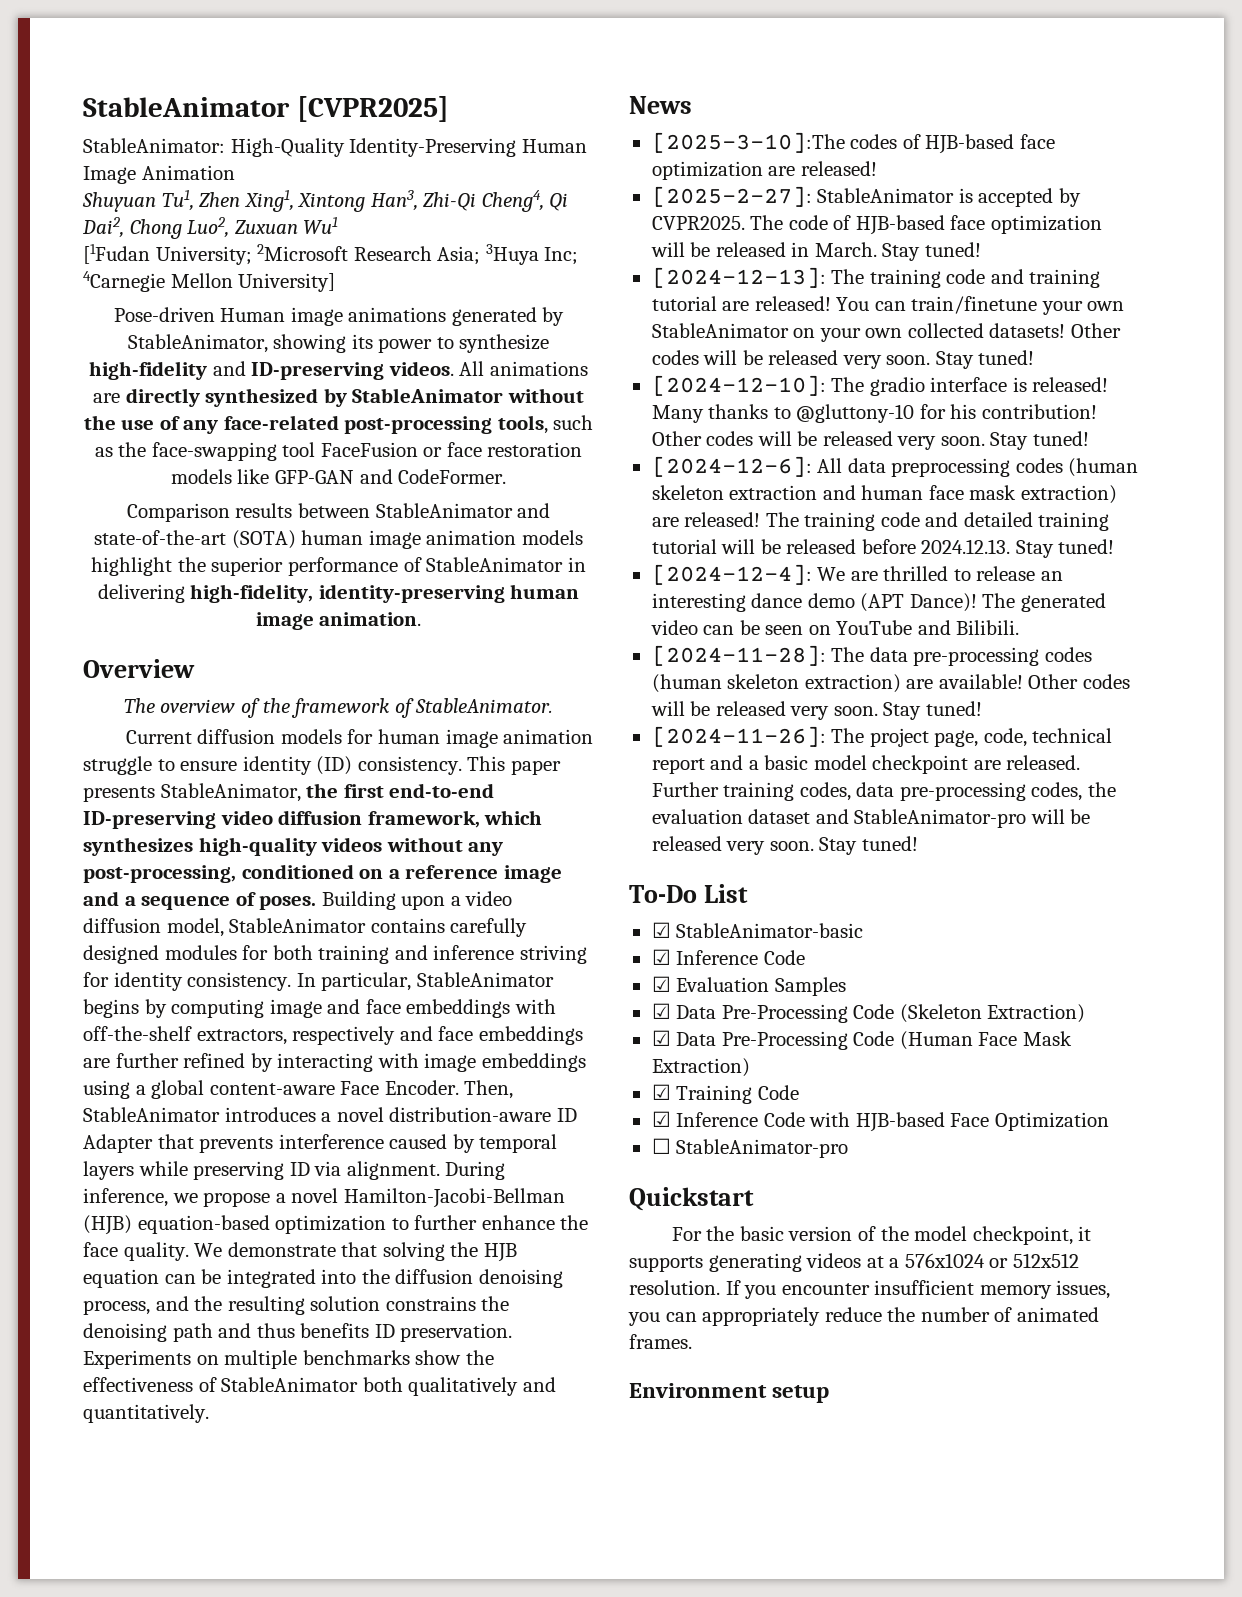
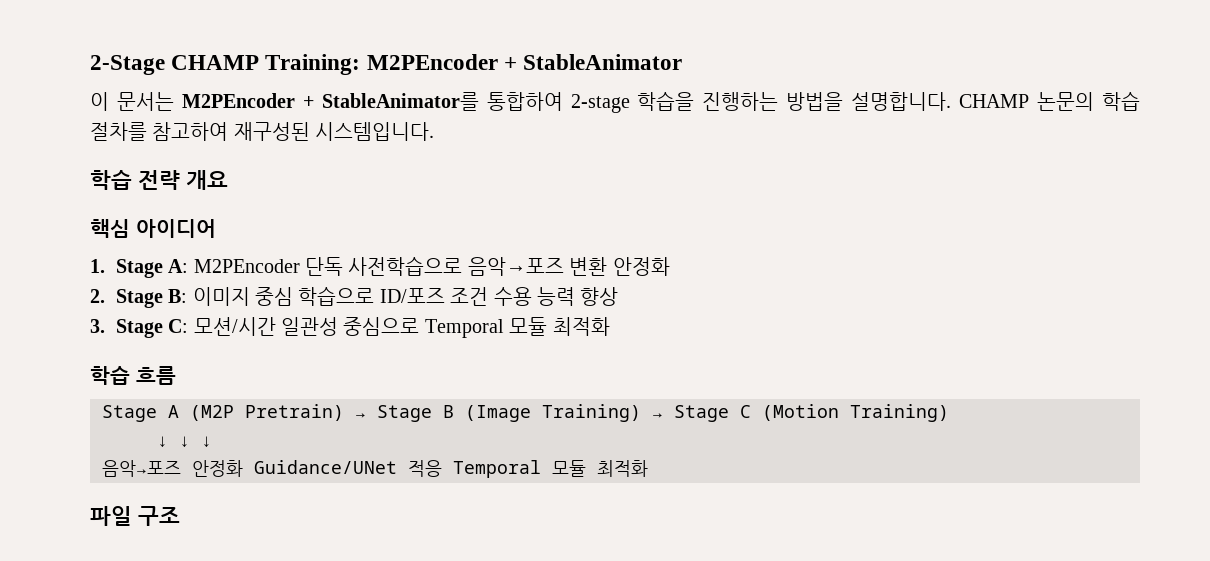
[83,96,449,122] [83,138,587,157] [83,165,235,184] [82,190,569,212] [82,217,339,239] [83,244,579,265] [83,271,336,292] [113,307,565,326] [127,334,550,353] [89,361,588,380] [93,388,584,407] [83,415,594,434] [94,442,583,461] [170,469,507,484] [126,503,551,522] [94,530,583,549] [91,557,586,576] [97,584,580,603] [255,612,422,630] [83,659,195,678] [123,698,554,718] [125,729,594,748] [83,756,561,775] [83,783,495,802] [83,810,543,829] [83,837,504,856] [83,864,562,883] [83,891,513,910] [83,918,528,937] [83,945,587,964] [83,972,554,991] [83,999,556,1018] [83,1026,583,1045] [83,1053,586,1072] [83,1080,514,1099] [83,1107,577,1122] [83,1134,558,1153] [83,1161,506,1180] [83,1188,565,1208] [83,1215,589,1235] [83,1242,517,1262] [83,1269,563,1288] [83,1296,510,1315] [83,1323,513,1342] [83,1350,494,1369] [83,1377,556,1396] [83,1404,209,1423] [629,96,692,114] [651,132,1055,154] [651,161,877,180] [651,186,1081,207] [651,215,1102,235] [650,242,981,261] [651,267,1101,288] [651,296,1125,315] [651,323,1121,342] [651,350,1035,369] [651,375,1109,396] [651,404,1097,423] [651,431,1089,450] [651,456,1139,477] [651,485,1117,504] [651,512,1110,531] [651,539,1115,558] [651,564,1063,585] [651,593,1106,612] [650,620,1020,635] [651,645,1092,666] [651,674,1130,693] [650,701,982,720] [651,726,1113,747] [651,755,1081,774] [651,782,1116,801] [651,809,1091,828] [651,836,918,855] [629,884,748,903] [651,922,864,938] [651,949,805,965] [651,976,846,996] [651,1003,1086,1023] [651,1030,1072,1050] [651,1058,750,1077] [651,1084,799,1104] [651,1111,1109,1132] [651,1138,849,1158] [629,1187,754,1211] [671,1226,1092,1245] [629,1253,1079,1272] [629,1280,1111,1299] [628,1307,1099,1326] [629,1334,692,1349] [629,1383,830,1403] StableAnimator [CVPR2025] // StableAnimator: High-Quality Identity-Preserving Human Image Animation // Shuyuan Tu1, Zhen Xing1, Xintong Han3, Zhi-Qi Cheng4, Qi Dai2, Chong Luo2, Zuxuan Wu1 // [1Fudan University; 2Microsoft Research Asia; 3Huya Inc; 4Carnegie Mellon University] // Pose-driven Human image animations generated by StableAnimator, showing its power to synthesize high-fidelity and ID-preserving videos. All animations are directly synthesized by StableAnimator without the use of any face-related post-processing tools, such as the face-swapping tool FaceFusion or face restoration models like GFP-GAN and CodeFormer. // Comparison results between StableAnimator and state-of-the-art (SOTA) human image animation models highlight the superior performance of StableAnimator in delivering high-fidelity, identity-preserving human image animation. // Overview // The overview of the framework of StableAnimator. // Current diffusion models for human image animation struggle to ensure identity (ID) consistency. This paper presents StableAnimator, the first end-to-end ID-preserving video diffusion framework, which synthesizes high-quality videos without any post-processing, conditioned on a reference image and a sequence of poses. Building upon a video diffusion model, StableAnimator contains carefully designed modules for both training and inference striving for identity consistency. In particular, StableAnimator begins by computing image and face embeddings with off-the-shelf extractors, respectively and face embeddings are further refined by interacting with image embeddings using a global content-aware Face Encoder. Then, StableAnimator introduces a novel distribution-aware ID Adapter that prevents interference caused by temporal layers while preserving ID via alignment. During inference, we propose a novel Hamilton-Jacobi-Bellman (HJB) equation-based optimization to further enhance the face quality. We demonstrate that solving the HJB equation can be integrated into the diffusion denoising process, and the resulting solution constrains the denoising path and thus benefits ID preservation. Experiments on multiple benchmarks show the effectiveness of StableAnimator both qualitatively and quantitatively. // News // [2025-3-10]:The codes of HJB-based face optimization are released! // [2025-2-27]: StableAnimator is accepted by CVPR2025. The code of HJB-based face optimization will be released in March. Stay tuned! // [2024-12-13]: The training code and training tutorial are released! You can train/finetune your own StableAnimator on your own collected datasets! Other codes will be released very soon. Stay tuned! // [2024-12-10]: The gradio interface is released! Many thanks to @gluttony-10 for his contribution! Other codes will be released very soon. Stay tuned! // [2024-12-6]: All data preprocessing codes (human skeleton extraction and human face mask extraction) are released! The training code and detailed training tutorial will be released before 2024.12.13. Stay tuned! // [2024-12-4]: We are thrilled to release an interesting dance demo (APT Dance)! The generated video can be seen on YouTube and Bilibili. // [2024-11-28]: The data pre-processing codes (human skeleton extraction) are available! Other codes will be released very soon. Stay tuned! // [2024-11-26]: The project page, code, technical report and a basic model checkpoint are released. Further training codes, data pre-processing codes, the evaluation dataset and StableAnimator-pro will be released very soon. Stay tuned! // To-Do List // ☑ StableAnimator-basic // ☑ Inference Code // ☑ Evaluation Samples // ☑ Data Pre-Processing Code (Skeleton Extraction) // ☑ Data Pre-Processing Code (Human Face Mask Extraction) // ☑ Training Code // ☑ Inference Code with HJB-based Face Optimization // ☐ StableAnimator-pro // Quickstart // For the basic version of the model checkpoint, it supports generating videos at a 576x1024 or 512x512 resolution. If you encounter insufficient memory issues, you can appropriately reduce the number of animated frames. // Environment setup -> [90,54,683,75] [90,91,1140,113] [90,122,435,141] [90,170,228,190] [90,219,216,238] [90,256,670,278] [90,286,619,308] [90,317,610,338] [90,366,176,385] [102,404,949,422] [157,436,212,447] [102,460,648,478] [90,506,180,526] 2-Stage CHAMP Training: M2PEncoder + StableAnimator // 이 문서는 M2PEncoder + StableAnimator를 통합하여 2-stage 학습을 진행하는 방법을 설명합니다. CHAMP 논문의 학습 절차를 참고하여 재구성된 시스템입니다. // 학습 전략 개요 // 핵심 아이디어 // 1. Stage A: M2PEncoder 단독 사전학습으로 음악→포즈 변환 안정화 // 2. Stage B: 이미지 중심 학습으로 ID/포즈 조건 수용 능력 향상 // 3. Stage C: 모션/시간 일관성 중심으로 Temporal 모듈 최적화 // 학습 흐름 // Stage A (M2P Pretrain) → Stage B (Image Training) → Stage C (Motion Training) // ↓ ↓ ↓ // 음악→포즈 안정화 Guidance/UNet 적응 Temporal 모듈 최적화 // 파일 구조

